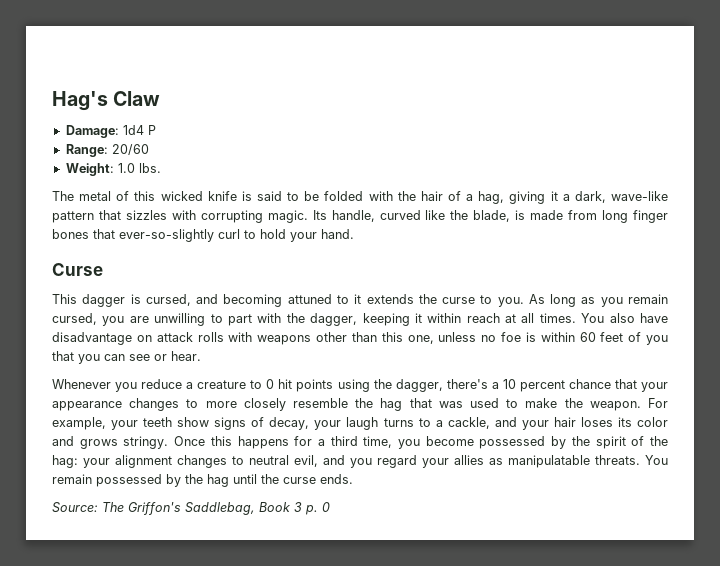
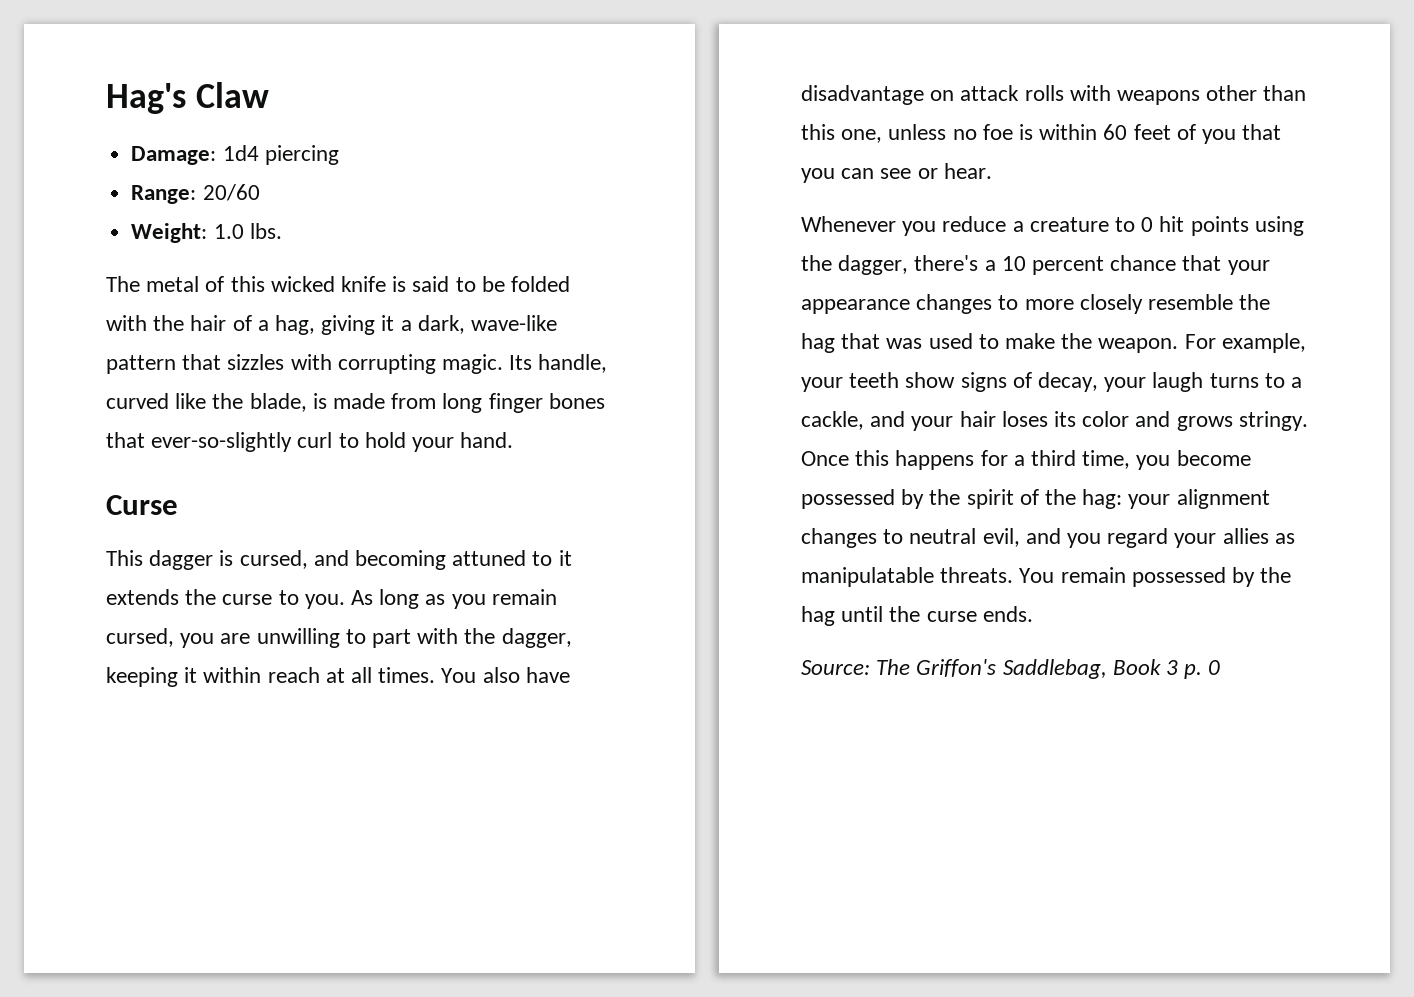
[147,125,156,135] P -> [264,145,339,165] piercing

